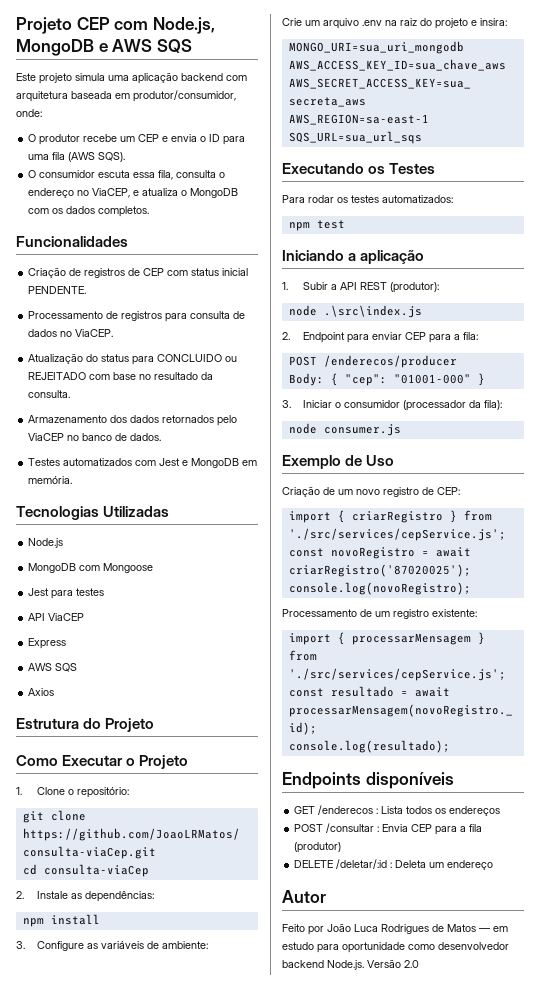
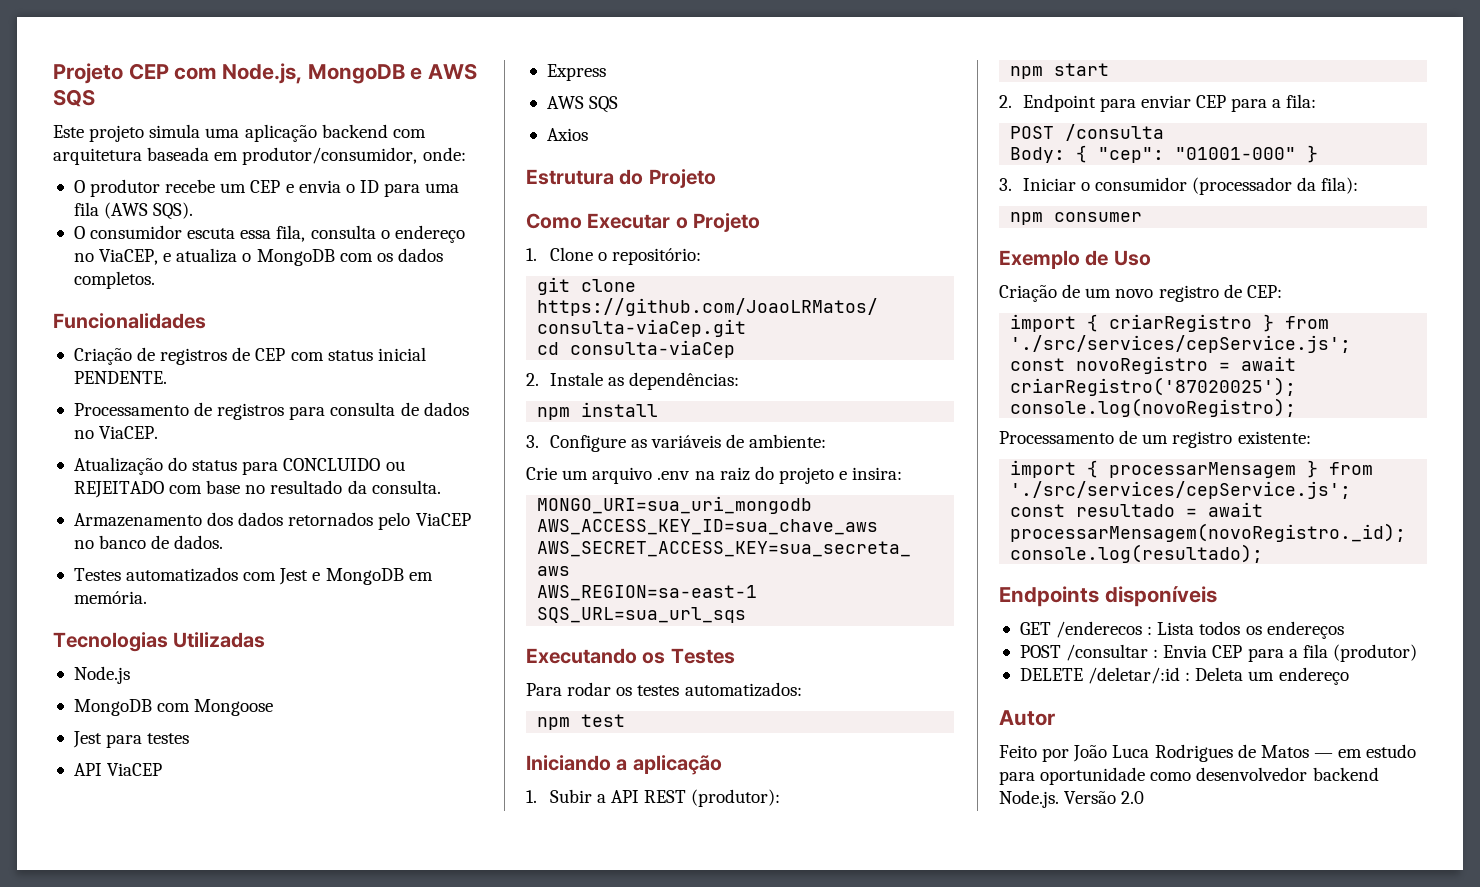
[288,305,422,318] node .\src\index.js -> [1010,63,1110,79] npm start
[323,355,457,368] /enderecos/producer -> [1065,124,1165,141] /consulta
[288,423,401,436] node consumer.js -> [1010,212,1143,225] npm consumer

